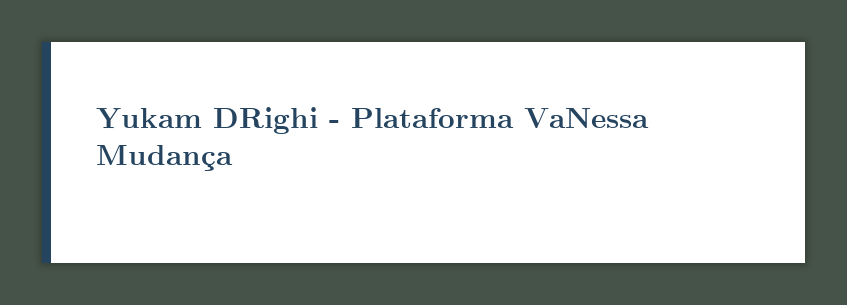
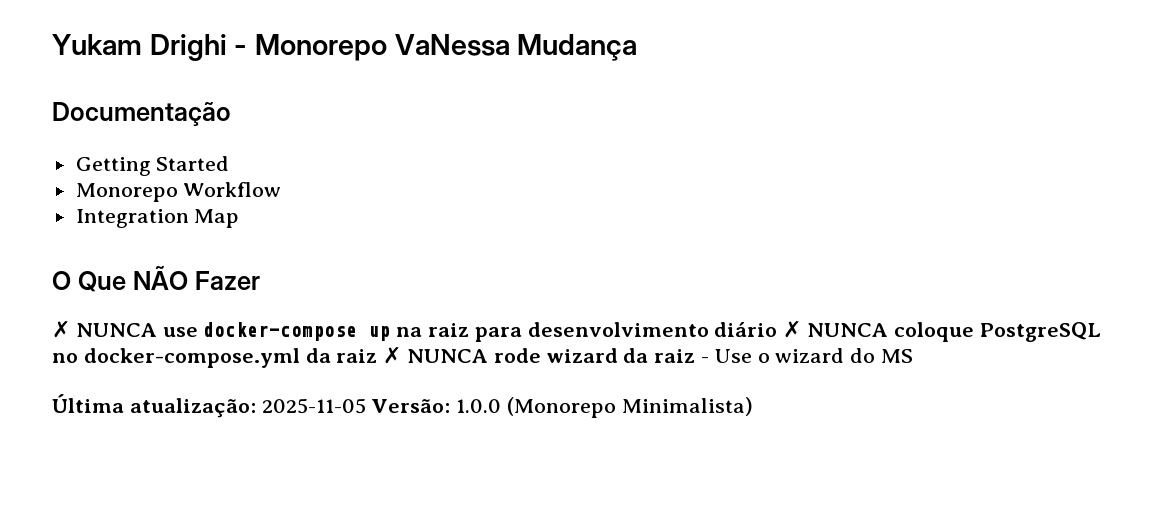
[213,107,514,134] DRighi - Plataforma -> [149,34,388,61] Drighi - Monorepo
(233, 158) none -> [52,101,231,126] [75,156,230,176] [75,182,282,202] [75,209,240,228] [52,265,260,292] [52,320,1101,342] [52,346,914,368] [52,394,753,418] // Documentação // Getting Started // Monorepo Workflow // Integration Map // O Que NÃO Fazer // ✗ NUNCA use docker-compose up na raiz para desenvolvimento diário ✗ NUNCA coloque PostgreSQL no docker-compose.yml da raiz ✗ NUNCA rode wizard da raiz - Use o wizard do MS // Última atualização: 2025-11-05 Versão: 1.0.0 (Monorepo Minimalista)

